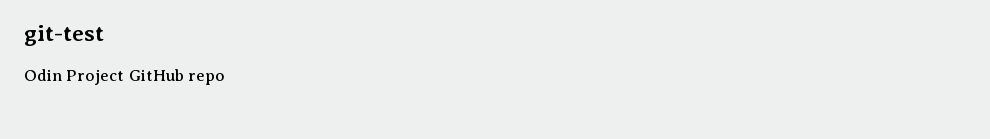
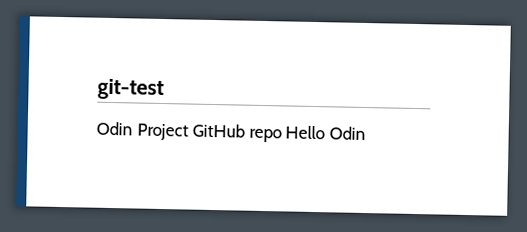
(226, 79) none -> [285,125,366,141] Hello Odin

